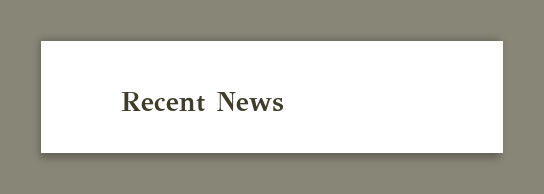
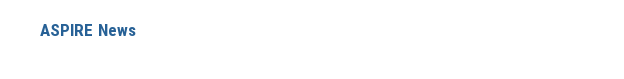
[121,92,205,112] Recent -> [40,24,93,36] ASPIRE

